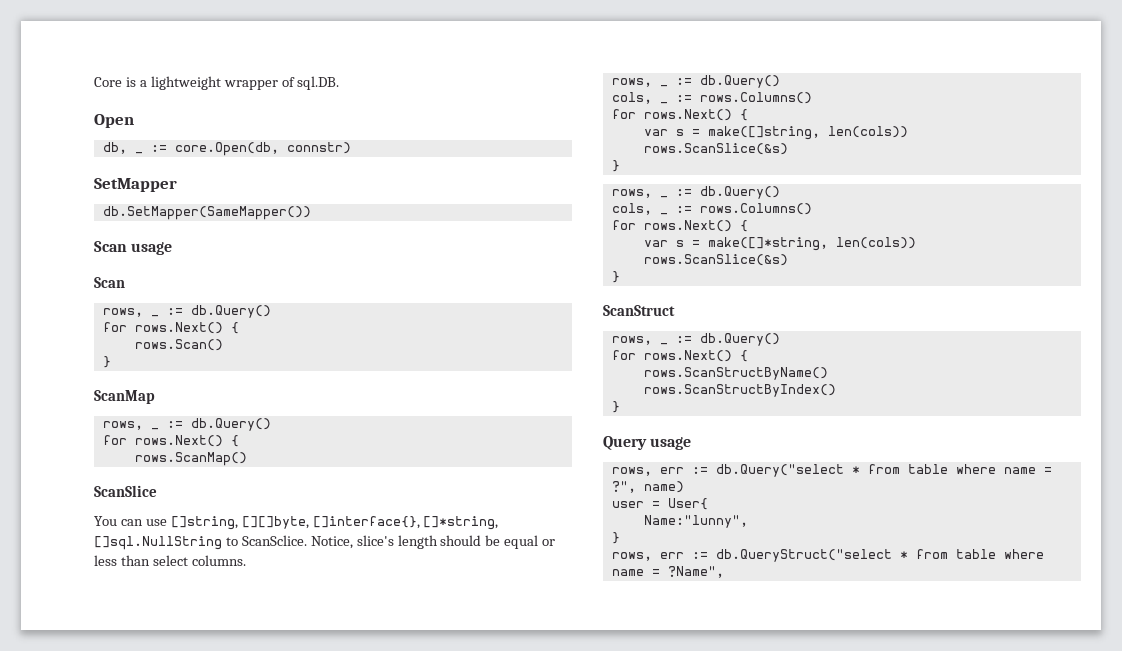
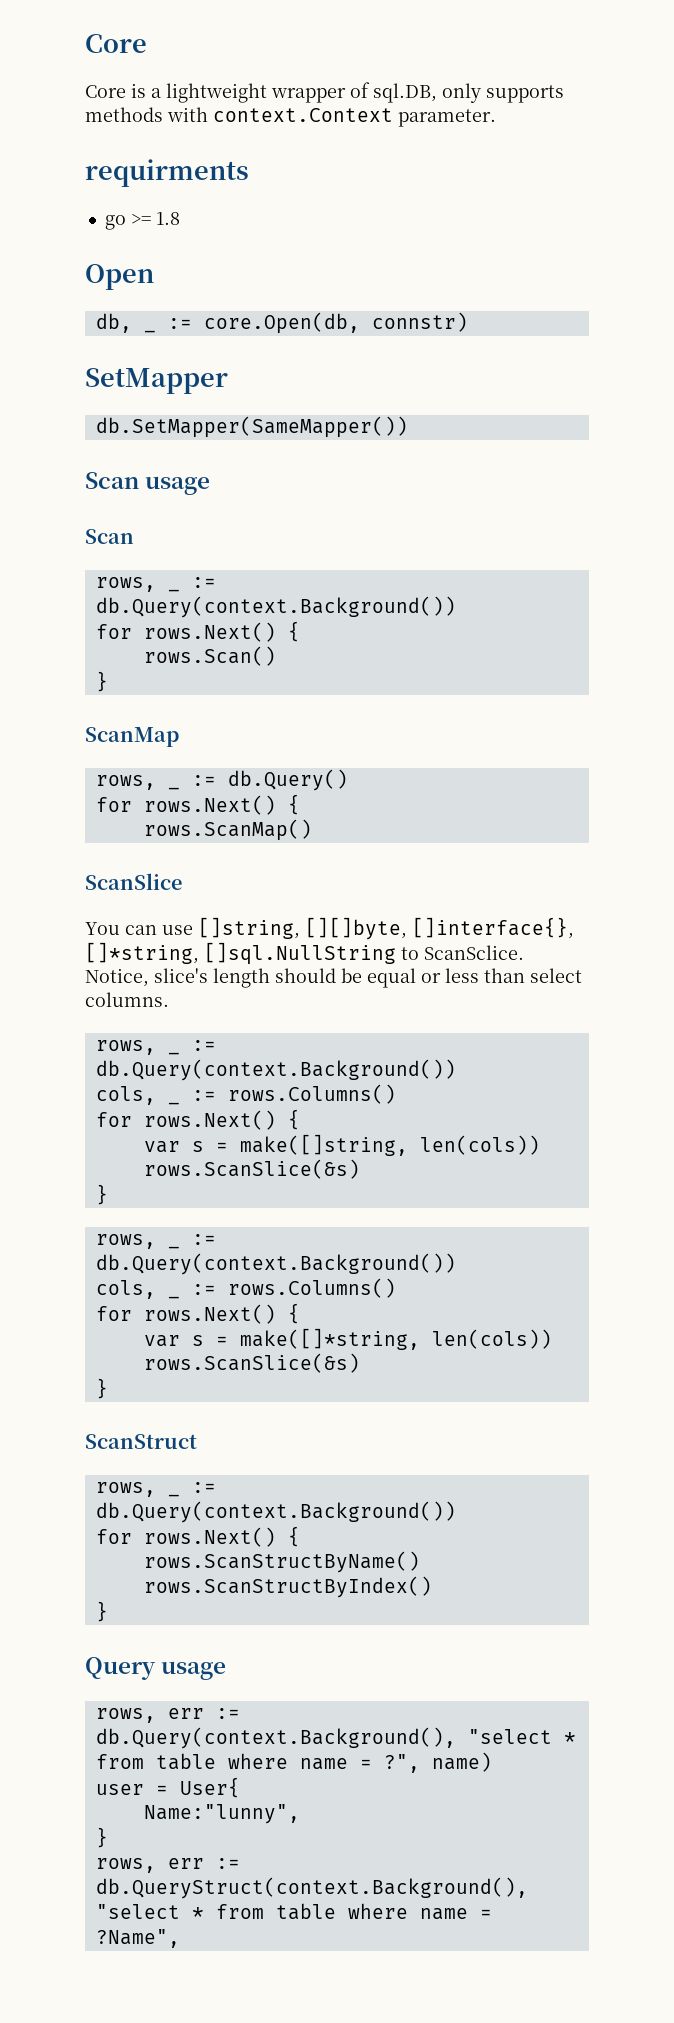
[94,77,122,87] Core -> [85,34,147,53] [85,85,126,98] Core // Core
[297,76,340,90] sql.DB. -> [373,83,564,103] [85,107,496,127] [85,159,249,187] [104,212,180,230] sql.DB, only supports methods with context.Context parameter. // requirments // go >= 1.8
[190,305,271,318] db.Query() -> [95,596,456,618] db.Query(context.Background())
[699,75,780,88] db.Query() -> [95,1059,456,1081] db.Query(context.Background())
[699,186,780,199] db.Query() -> [95,1253,456,1275] db.Query(context.Background())
[699,333,780,346] db.Query() -> [95,1501,456,1523] db.Query(context.Background())
[715,464,844,477] db.Query("select -> [95,1727,552,1749] db.Query(context.Background(), "select
[715,549,892,562] db.QueryStruct("select -> [95,1877,528,1899] [95,1904,180,1919] db.QueryStruct(context.Background(), "select

